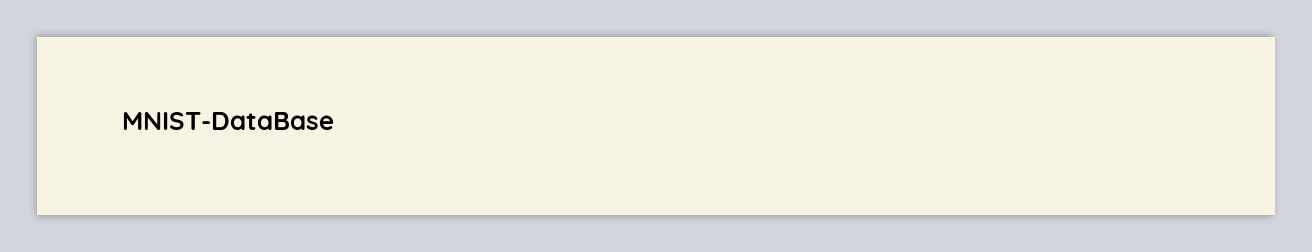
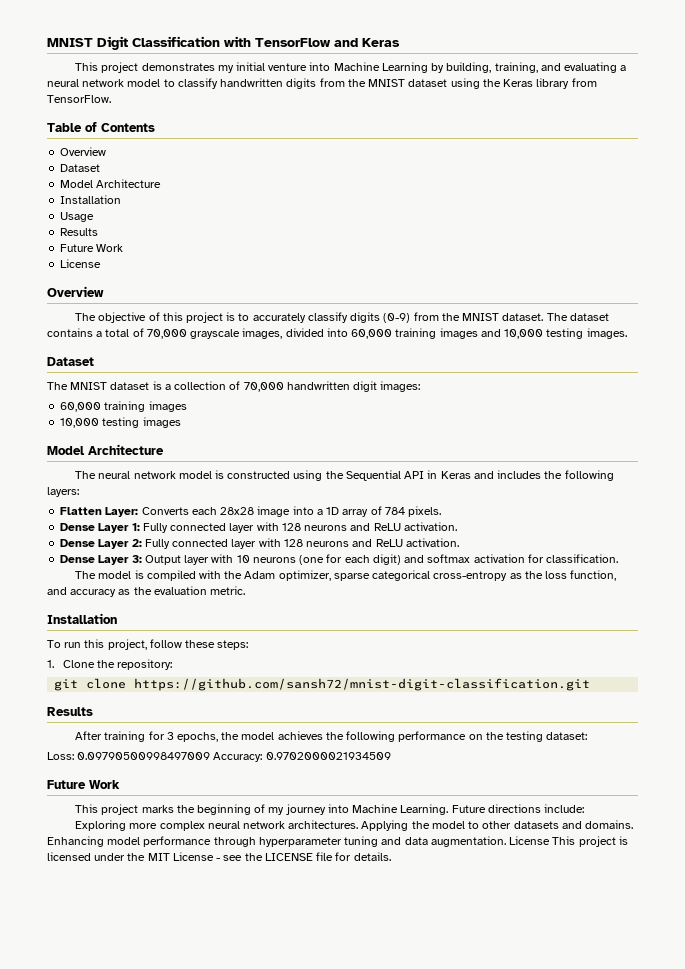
[122,112,334,130] MNIST-DataBase -> [47,36,400,50] [75,62,627,73] [47,78,597,89] [47,95,111,103] [47,122,155,132] [60,147,107,156] [60,164,101,172] [60,179,162,188] [60,195,122,204] [60,212,95,222] [60,228,99,236] [60,244,124,252] [60,259,102,268] [47,286,104,297] [75,312,609,323] [47,328,627,339] [47,357,94,366] [47,381,421,392] [60,401,187,412] [60,417,181,428] [47,444,164,455] [75,470,614,481] [47,487,79,497] [60,506,442,517] [60,522,457,533] [60,538,459,549] [60,554,619,565] [75,570,617,581] [47,586,246,597] [47,613,117,624] [47,639,249,650] [47,659,173,670] [54,678,591,691] [47,707,93,716] [75,731,588,742] [47,752,391,762] [47,780,120,789] [75,804,585,815] [75,820,634,831] [47,836,628,847] [47,852,391,861] MNIST Digit Classification with TensorFlow and Keras // This project demonstrates my initial venture into Machine Learning by building, training, and evaluating a neural network model to classify handwritten digits from the MNIST dataset using the Keras library from TensorFlow. // Table of Contents // Overview // Dataset // Model Architecture // Installation // Usage // Results // Future Work // License // Overview // The objective of this project is to accurately classify digits (0-9) from the MNIST dataset. The dataset contains a total of 70,000 grayscale images, divided into 60,000 training images and 10,000 testing images. // Dataset // The MNIST dataset is a collection of 70,000 handwritten digit images: // 60,000 training images // 10,000 testing images // Model Architecture // The neural network model is constructed using the Sequential API in Keras and includes the following layers: // Flatten Layer: Converts each 28x28 image into a 1D array of 784 pixels. // Dense Layer 1: Fully connected layer with 128 neurons and ReLU activation. // Dense Layer 2: Fully connected layer with 128 neurons and ReLU activation. // Dense Layer 3: Output layer with 10 neurons (one for each digit) and softmax activation for classification. // The model is compiled with the Adam optimizer, sparse categorical cross-entropy as the loss function, and accuracy as the evaluation metric. // Installation // To run this project, follow these steps: // 1. Clone the repository: // git clone https://github.com/sansh72/mnist-digit-classification.git // Results // After training for 3 epochs, the model achieves the following performance on the testing dataset: // Loss: 0.09790500998497009 Accuracy: 0.9702000021934509 // Future Work // This project marks the beginning of my journey into Machine Learning. Future directions include: // Exploring more complex neural network architectures. Applying the model to other datasets and domains. Enhancing model performance through hyperparameter tuning and data augmentation. License This project is licensed under the MIT License - see the LICENSE file for details.

